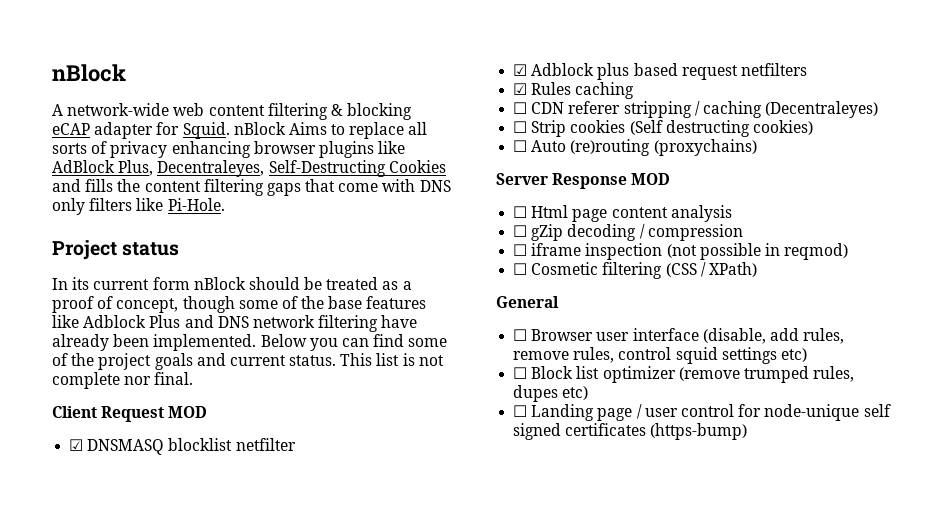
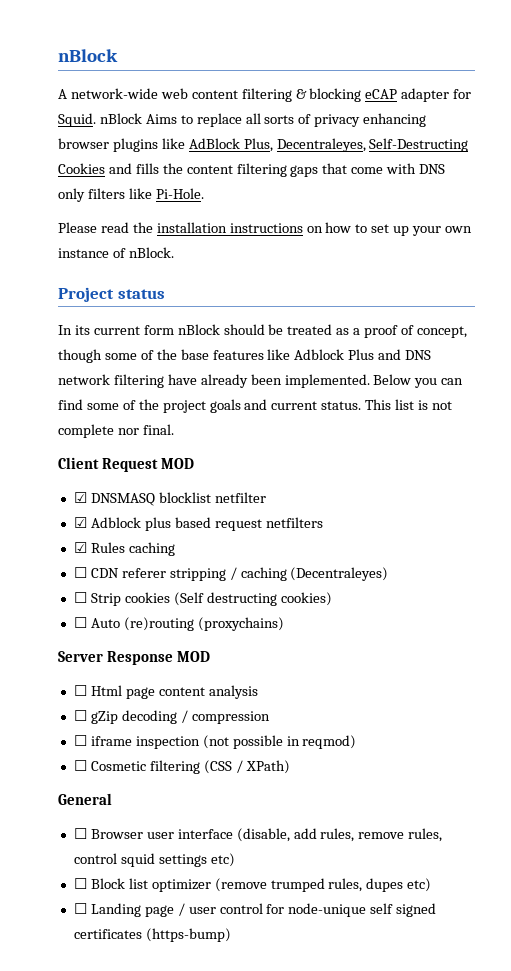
(225, 204) none -> [58,222,473,236] [58,247,174,258] // Please read the installation instructions on how to set up your own instance of nBlock.

